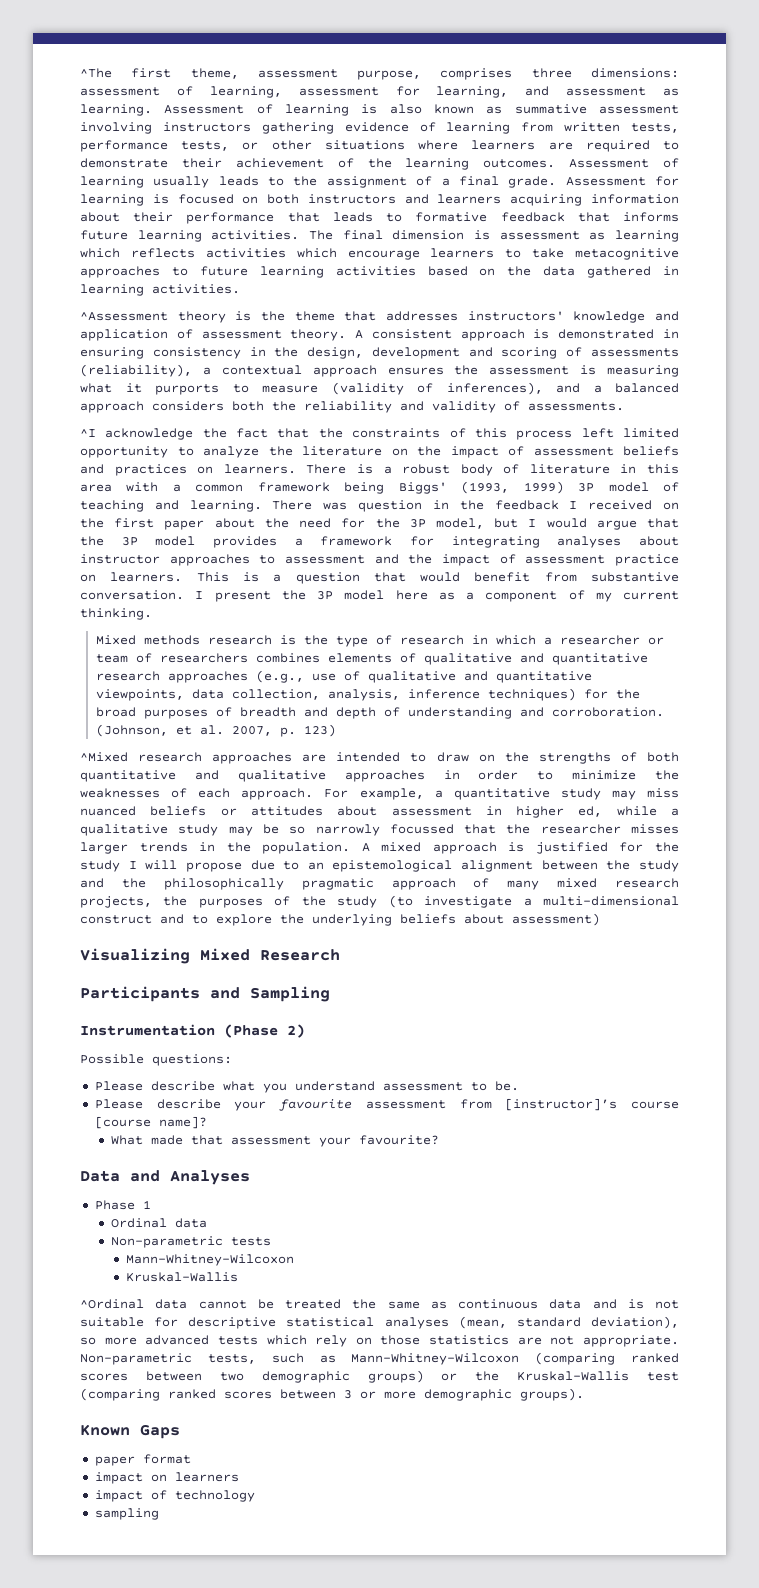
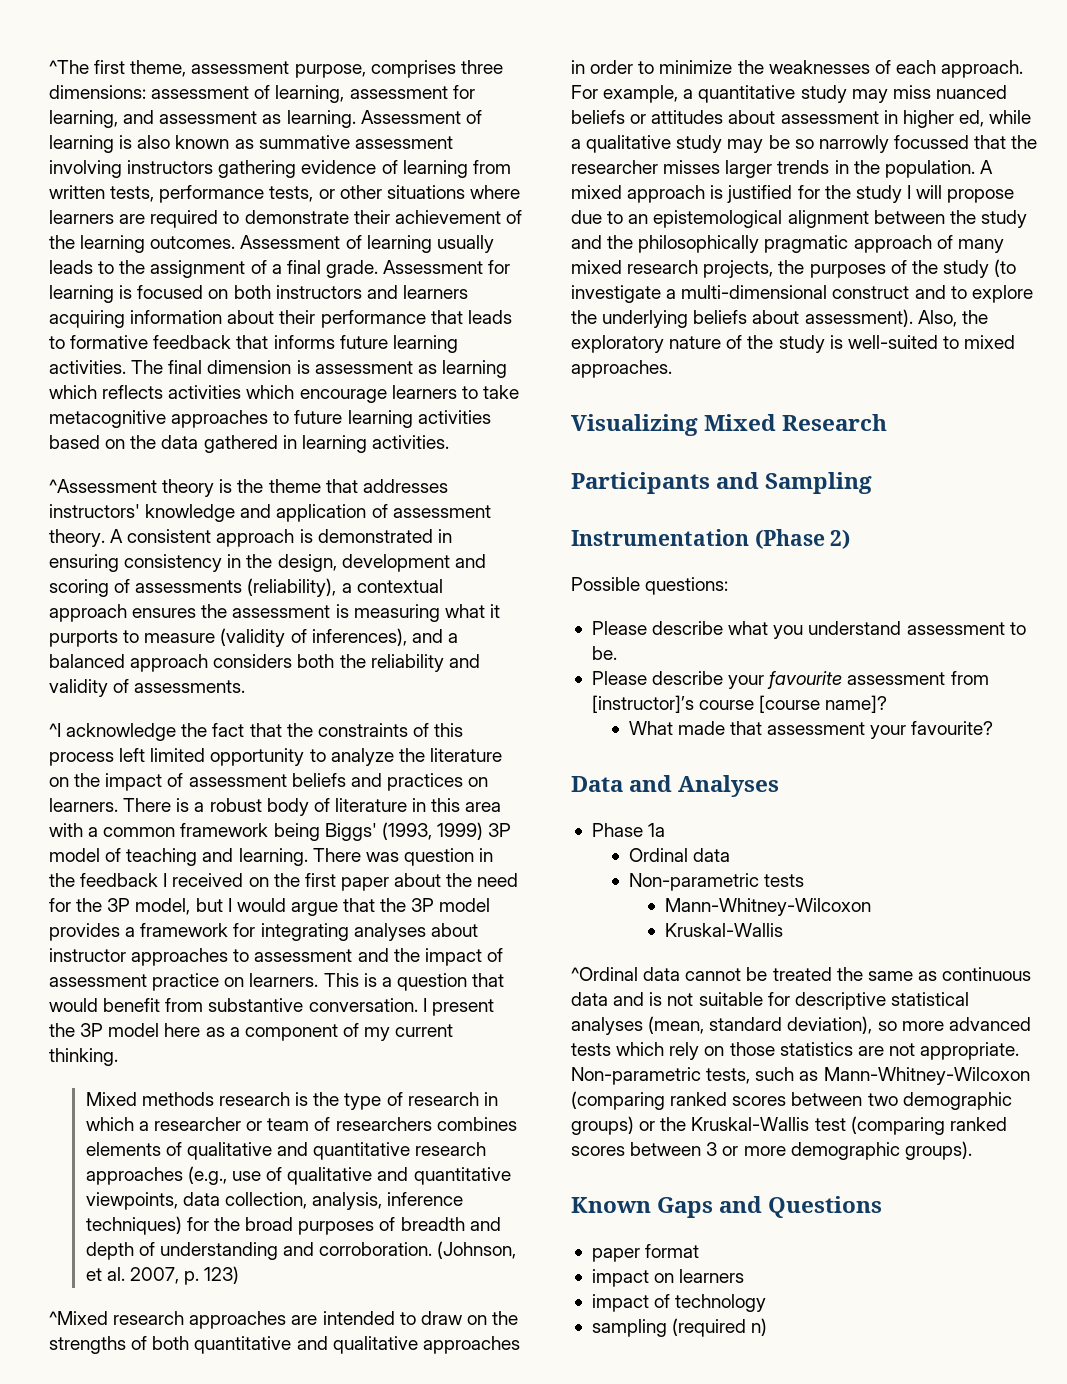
[512,913,600,926] assessment) -> [804,309,988,327] [571,335,1016,353] [571,360,672,378] assessment). Also, the exploratory nature of the study is well-suited to mixed approaches.
[142,1200,151,1209] 1 -> [648,823,666,837] 1a
(180, 1431) none -> [719,1196,883,1218] and Questions
(159, 1514) none -> [672,1318,768,1337] (required n)

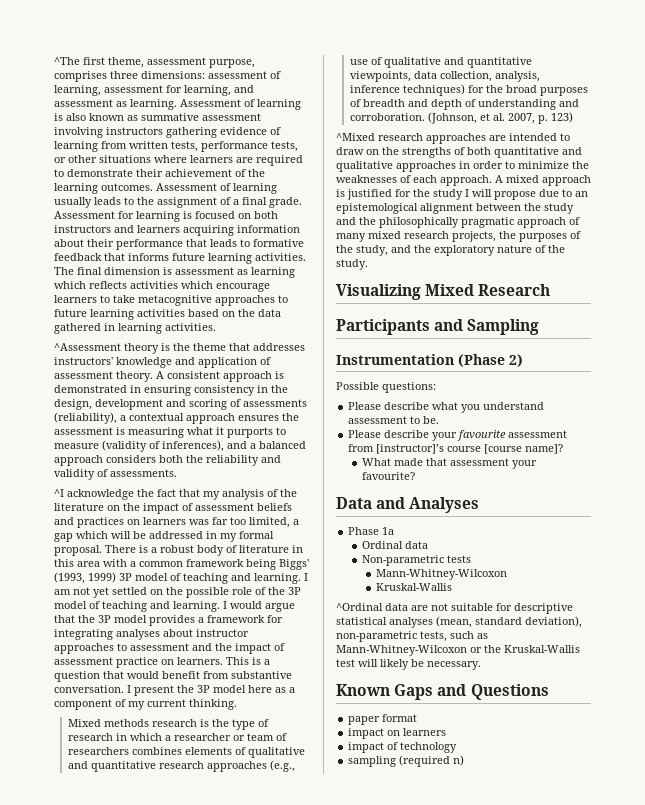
[286,723,464,737] [49,748,394,766] the constraints of this process left limited opportunity to analyze -> [203,489,278,500] my analysis of
[49,798,118,812] learners. -> [143,517,299,528] [54,531,274,542] [54,545,102,556] learners was far too limited, a gap which will be addressed in my formal proposal.
[312,848,494,866] [49,873,519,891] [49,898,223,915] There was question in the feedback I received on the first paper about the need for the 3P model, but -> [304,573,308,581] [54,587,301,598] [54,601,220,612] I am not yet settled on the possible role of the 3P model of teaching and learning.
[571,85,1007,103] [571,110,1032,128] [571,135,1038,153] [571,160,975,178] For example, a quantitative study may miss nuanced beliefs or attitudes about assessment in higher ed, while a qualitative study may be so narrowly focussed that the researcher misses larger trends in the population. -> (492, 180) none
[942,259,1017,278] [571,285,1033,303] [571,309,957,328] study (to investigate a multi-dimensional construct and to explore the underlying beliefs about assessment). Also, -> [356,245,411,256] study, and
[778,335,1016,353] [571,360,672,378] study is well-suited to mixed approaches. -> [336,259,368,270] study.
[685,967,1032,981] [571,992,663,1006] cannot be treated the same as continuous data and is -> [411,605,428,611] are
[877,1017,1031,1031] [571,1042,1020,1060] [571,1067,1030,1085] [571,1091,1012,1110] [571,1116,1007,1135] [571,1141,972,1160] so more advanced tests which rely on those statistics are not appropriate. Non-parametric tests, such as Mann-Whitney-Wilcoxon (comparing ranked scores between two demographic groups) or the Kruskal-Wallis test (comparing ranked scores between 3 or more demographic groups). -> [336,631,488,642] [336,645,580,656] [336,659,481,670] non-parametric tests, such as Mann-Whitney-Wilcoxon or the Kruskal-Wallis test will likely be necessary.

